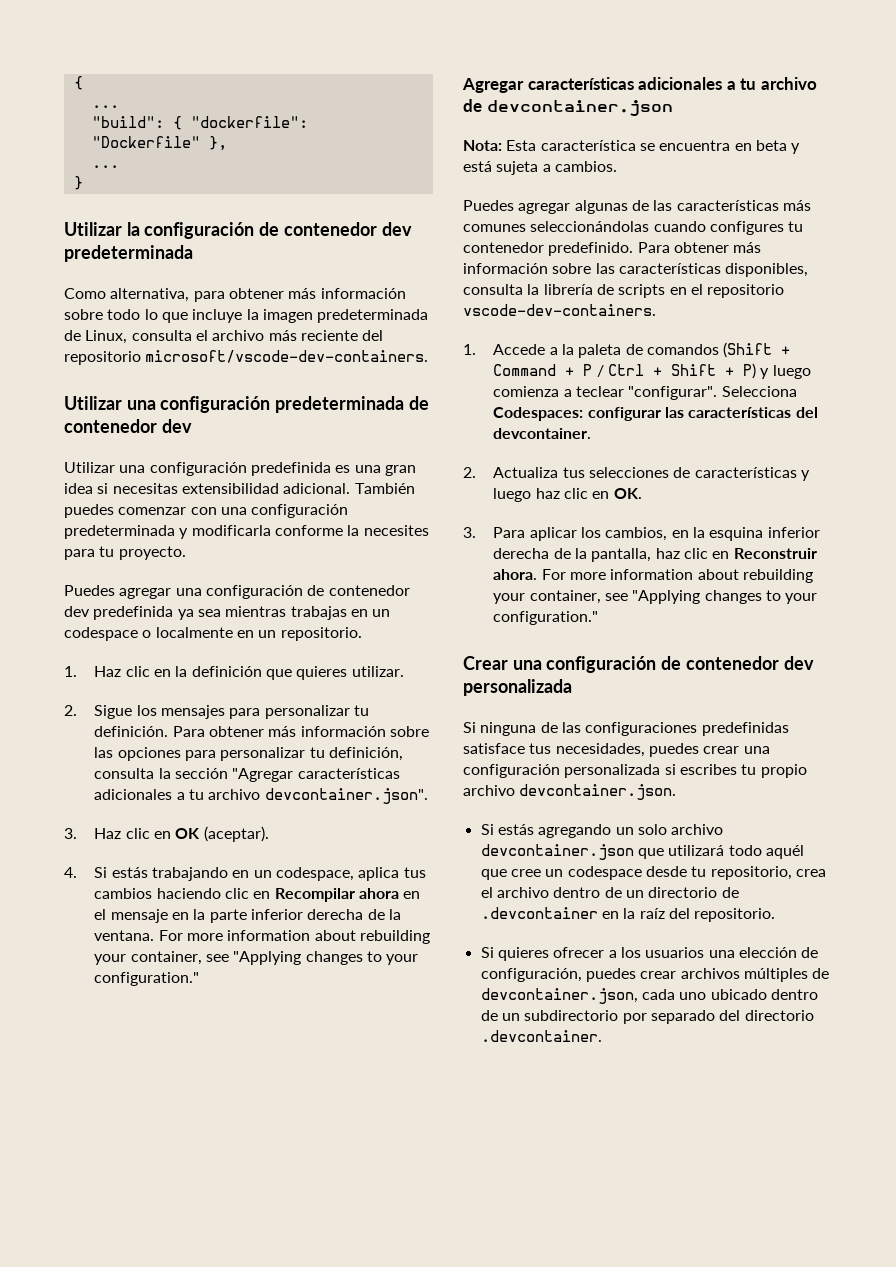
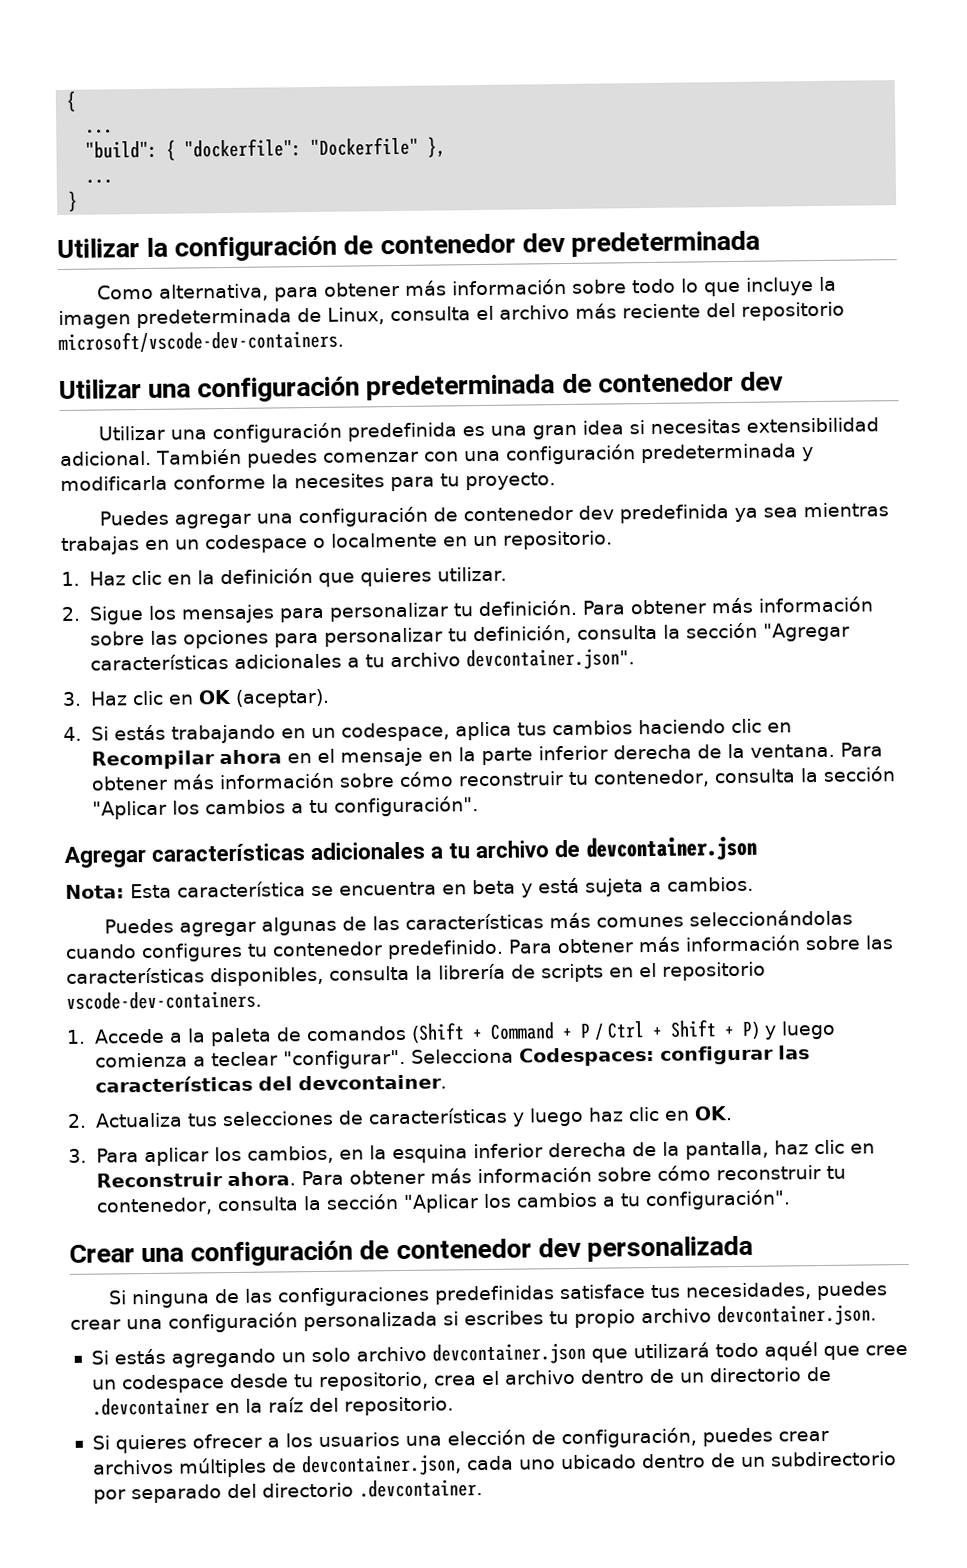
[158,930,431,944] [94,951,419,965] [94,972,200,986] For more information about rebuilding your container, see "Applying changes to your configuration." -> [839,742,884,757] [90,766,895,791] [91,796,479,820] Para obtener más información sobre cómo reconstruir tu contenedor, consulta la sección "Aplicar los cambios a tu configuración".
[541,569,814,583] [493,590,818,604] [493,611,599,625] For more information about rebuilding your container, see "Applying changes to your configuration." -> [300,1165,847,1186] [95,1189,791,1216] Para obtener más información sobre cómo reconstruir tu contenedor, consulta la sección "Aplicar los cambios a tu configuración".

